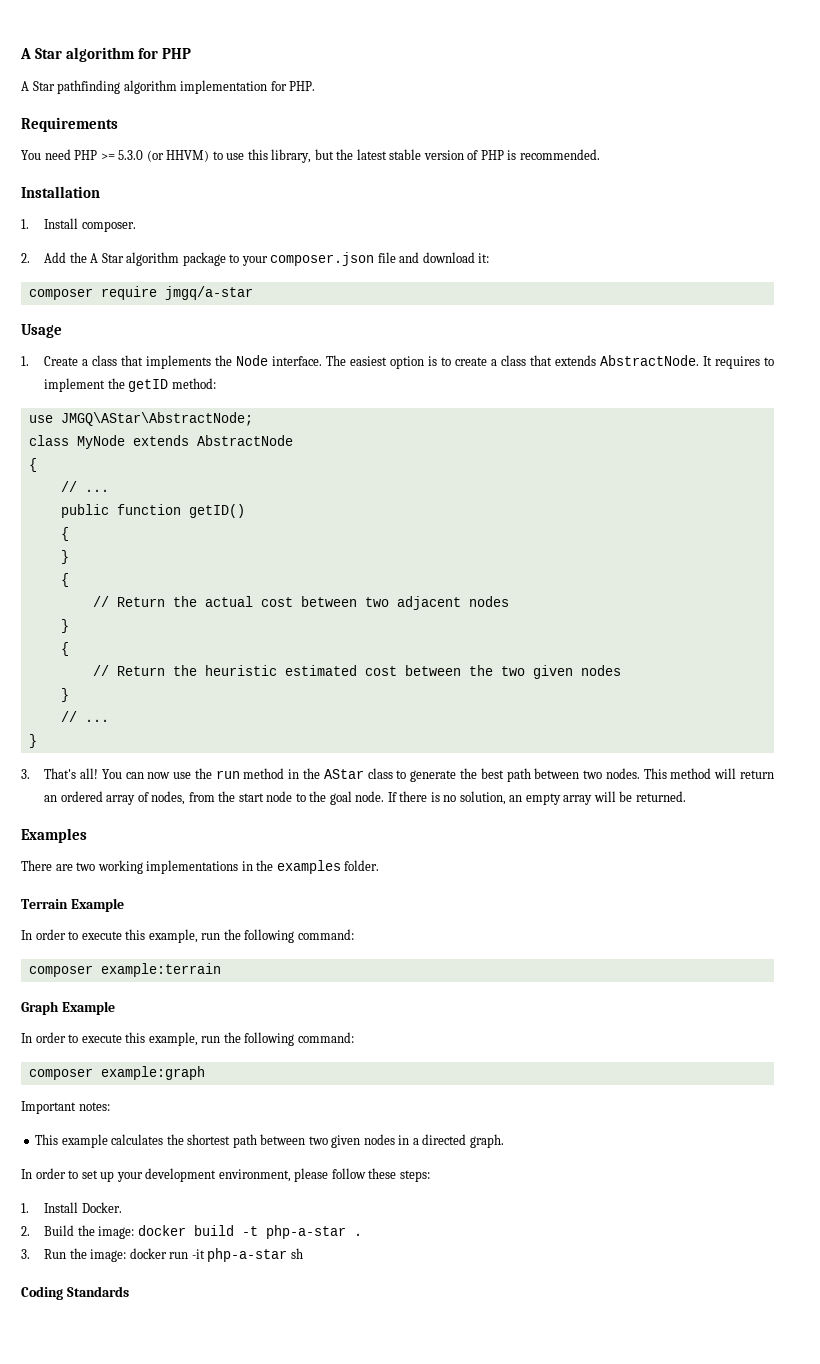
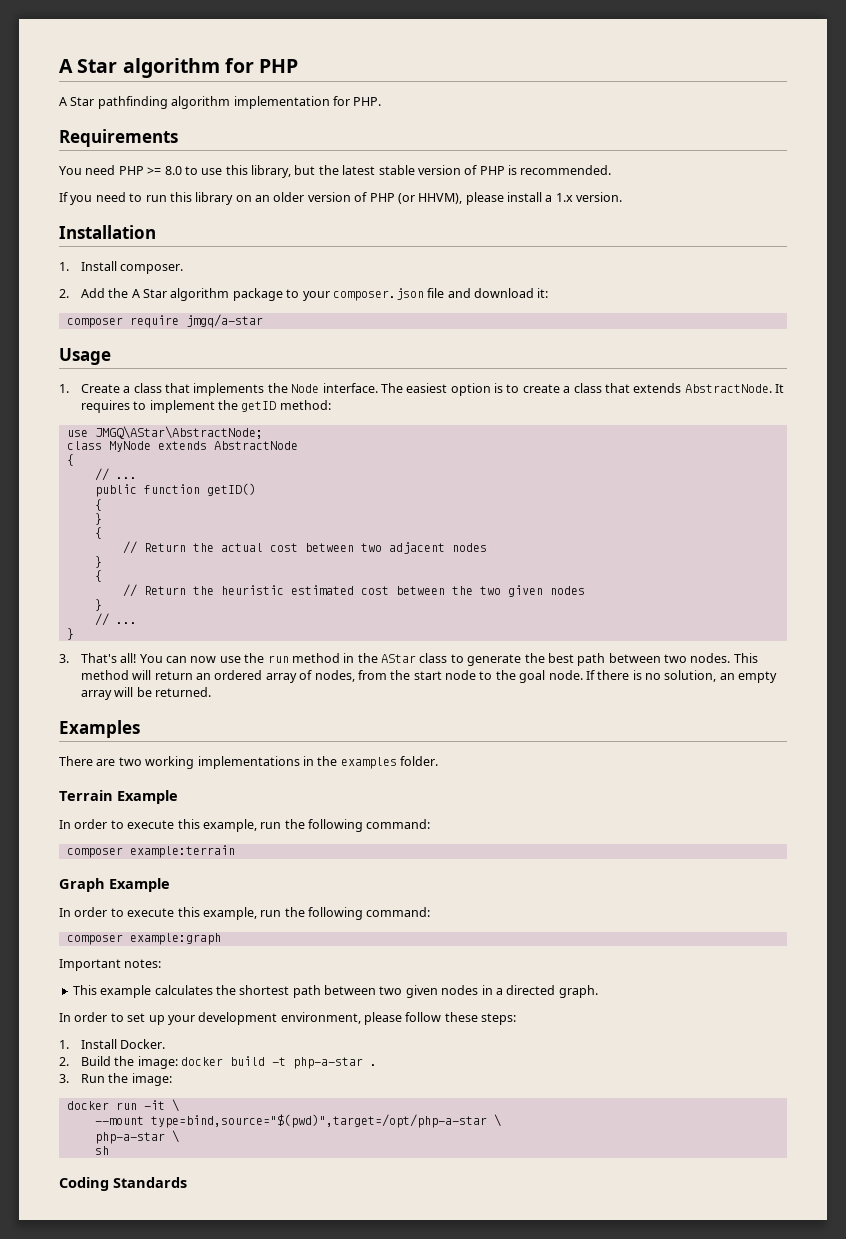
[118,150,210,162] 5.3.0 (or HHVM) -> [164,166,182,175] 8.0
(600, 154) none -> [59,192,623,205] // If you need to run this library on an older version of PHP (or HHVM), please install a 1.x version.
(127, 1255) none -> (172, 1079) //
[207,1248,288,1262] php-a-star -> [171,1099,179,1112] [94,1114,501,1128] [94,1130,179,1144] \ // --mount type=bind,source="$(pwd)",target=/opt/php-a-star \ // php-a-star \ //

